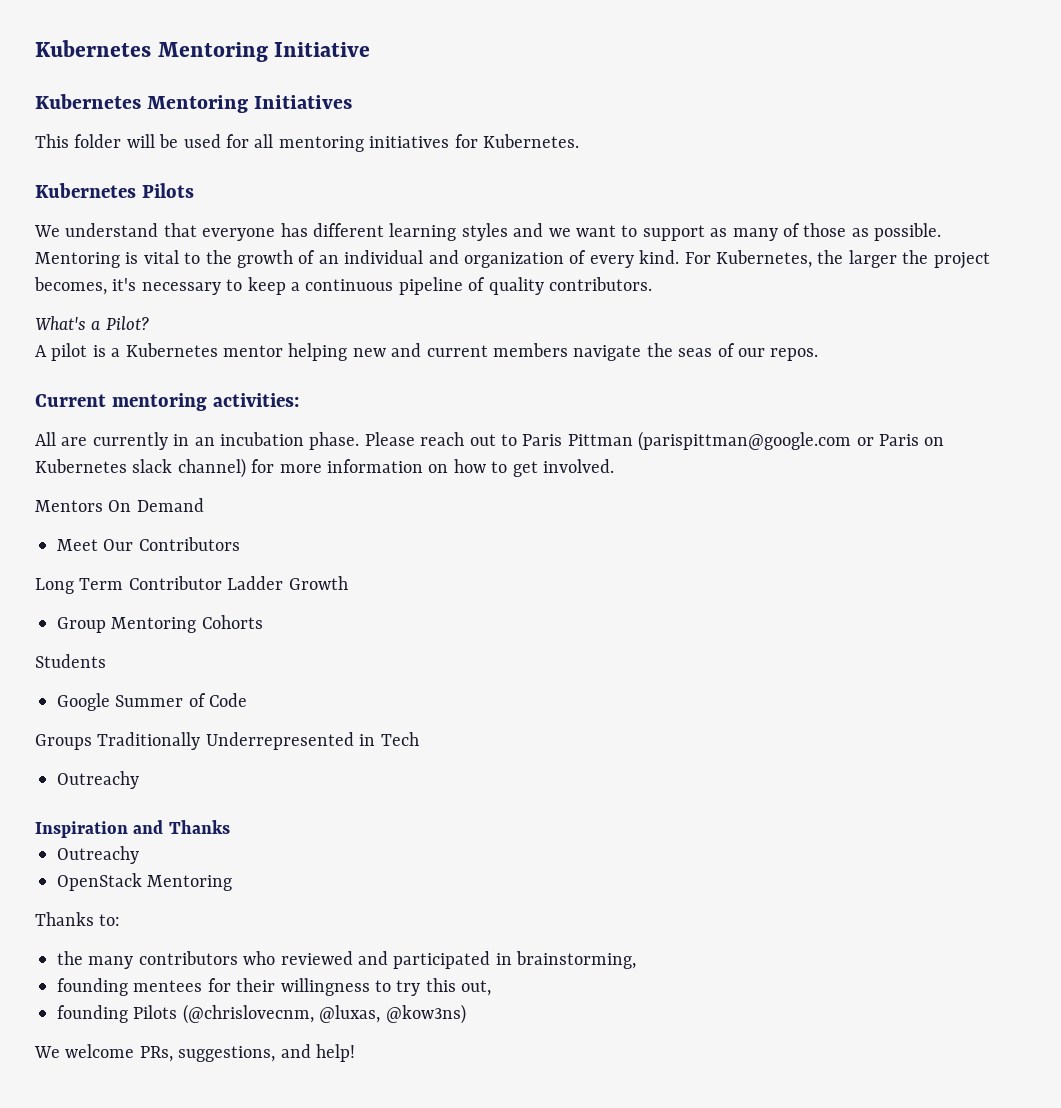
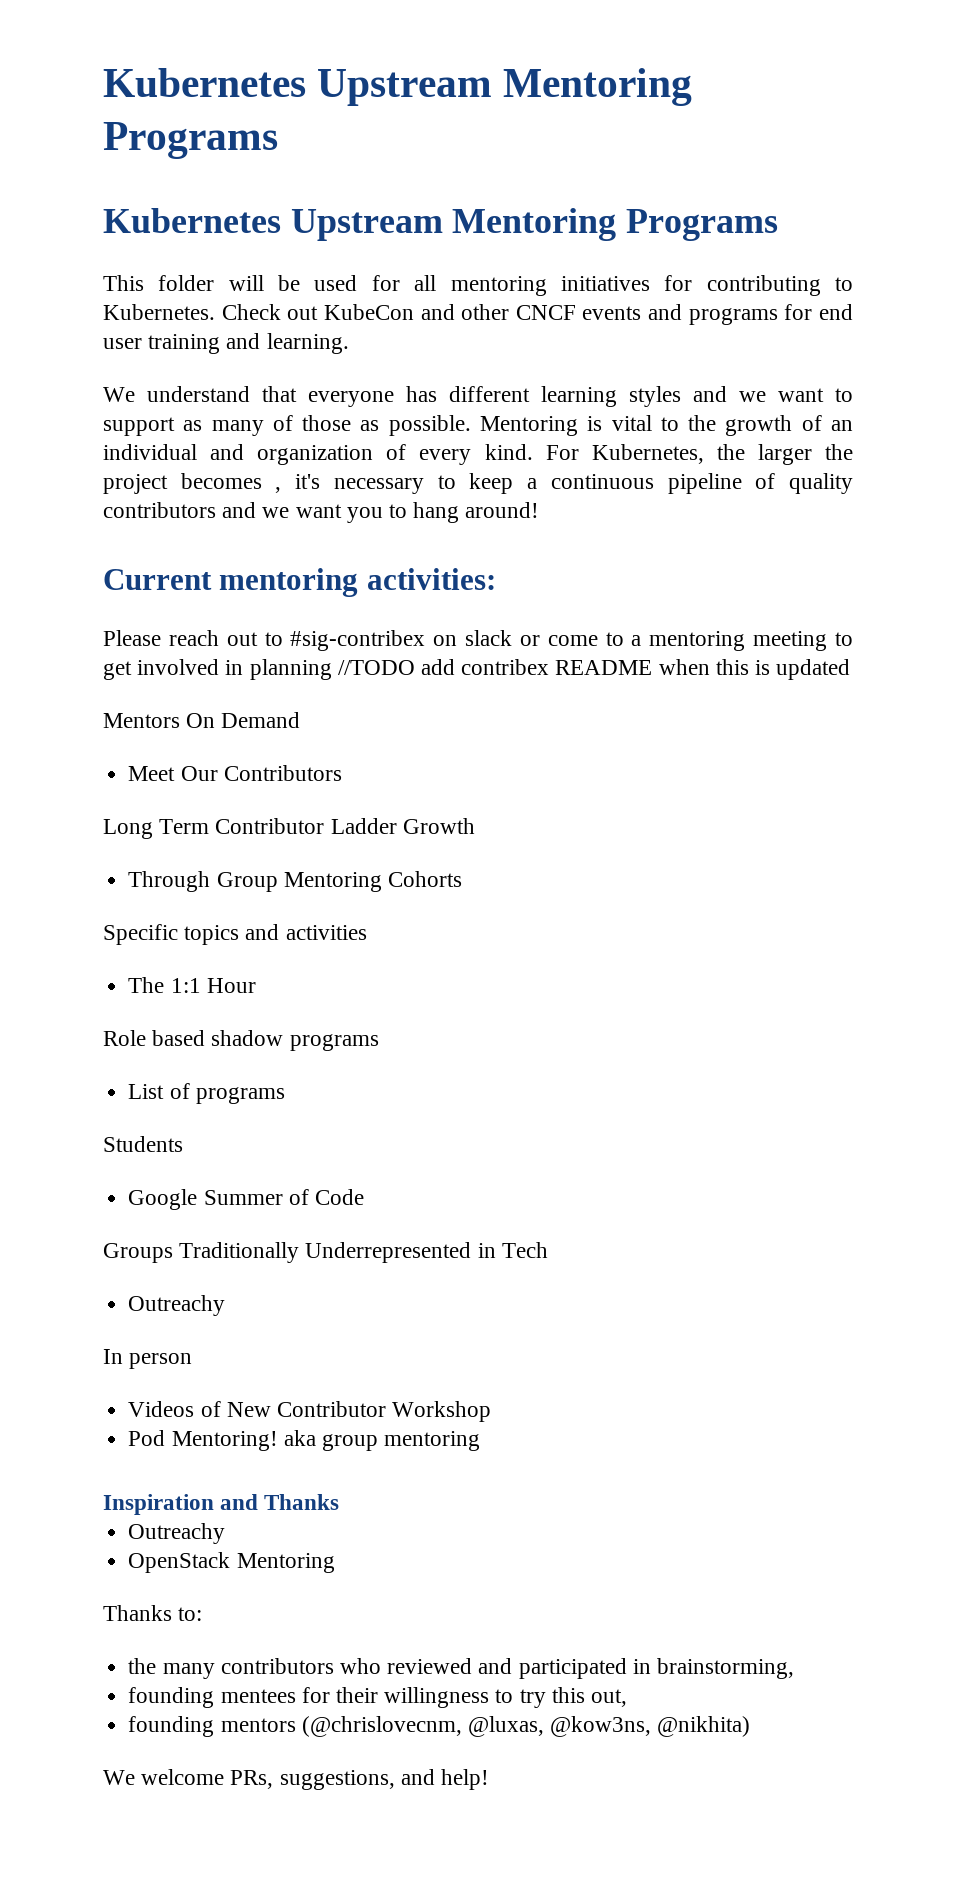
[35,40,371,62] [35,94,353,113] Kubernetes Mentoring Initiative // Kubernetes Mentoring Initiatives -> [103,68,693,106] [103,122,278,159] [103,208,779,241] Kubernetes Upstream Mentoring Programs // Kubernetes Upstream Mentoring Programs
(478, 141) none -> [706,275,854,296] contributing to
[35,183,194,198] // Kubernetes Pilots -> [221,304,853,325] [103,333,349,354] Check out KubeCon and other CNCF events and programs for end user training and learning.
[34,277,107,295] becomes, -> [180,473,282,493] becomes ,
[548,277,652,291] [35,316,149,330] [35,343,819,361] [35,393,299,411] [35,431,945,451] [35,458,614,478] contributors. // What's a Pilot? // A pilot is a Kubernetes mentor helping new and current members navigate the seas of our repos. // Current mentoring activities: // All are currently in an incubation phase. Please reach out to Paris Pittman (parispittman@google.com or Paris on Kubernetes slack channel) for more information on how to get involved. -> [103,502,540,523] [103,568,496,597] [103,630,853,651] [103,659,851,680] contributors and we want you to hang around! // Current mentoring activities: // Please reach out to #sig-contribex on slack or come to a mentoring meeting to get involved in planning //TODO add contribex README when this is updated
(348, 583) none -> [128,871,211,892] Through
(263, 622) none -> [103,924,367,945] [128,977,256,993] [103,1030,379,1051] [128,1083,285,1104] // Specific topics and activities // The 1:1 Hour // Role based shadow programs // List of programs
(139, 780) none -> [103,1349,193,1369] [128,1401,492,1422] [128,1430,481,1451] // In person // Videos of New Contributor Workshop // Pod Mentoring! aka group mentoring
[133,1005,178,1019] Pilots -> [220,1718,296,1732] mentors
[385,1004,466,1024] @kow3ns) -> [550,1716,751,1737] @kow3ns, @nikhita)

